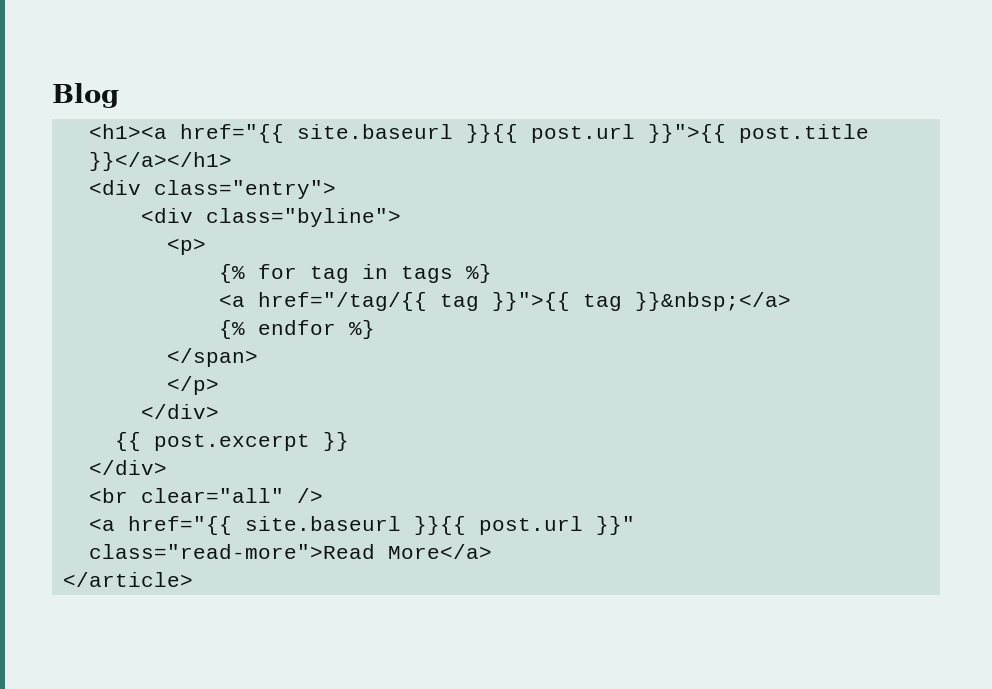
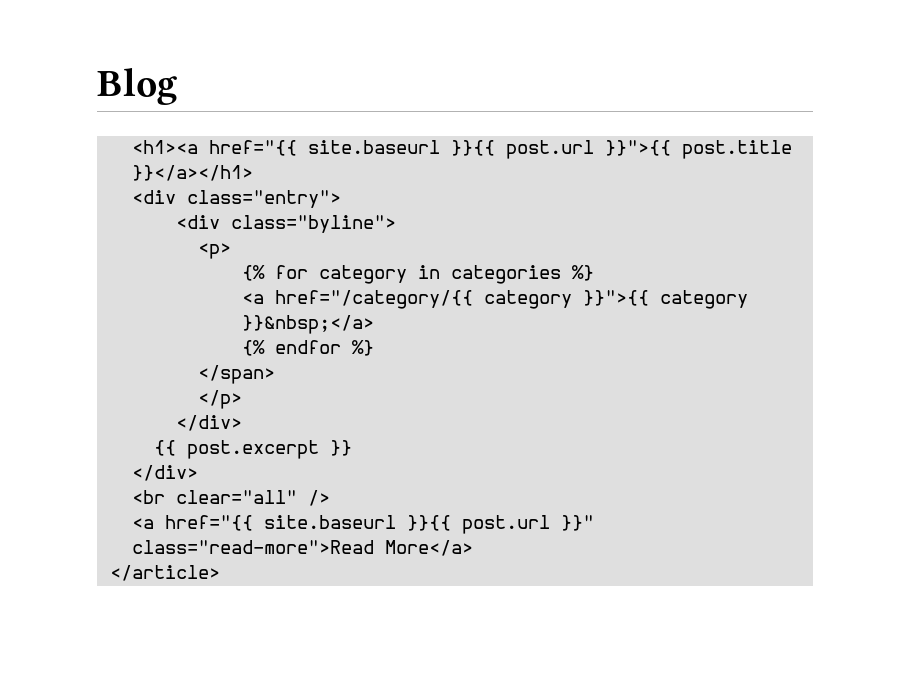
[310,264,454,283] tag in tags -> [318,265,561,284] category in categories
[258,292,623,311] href="/tag/{{ tag }}">{{ tag -> [274,290,748,309] href="/category/{{ category }}">{{ category

